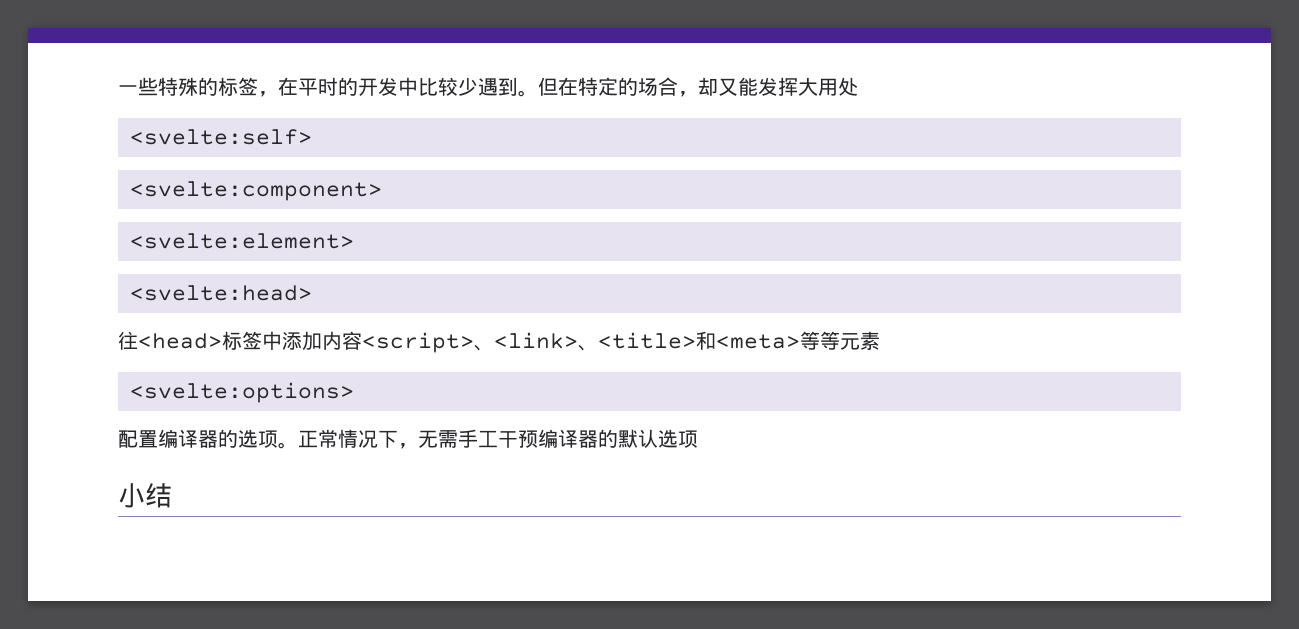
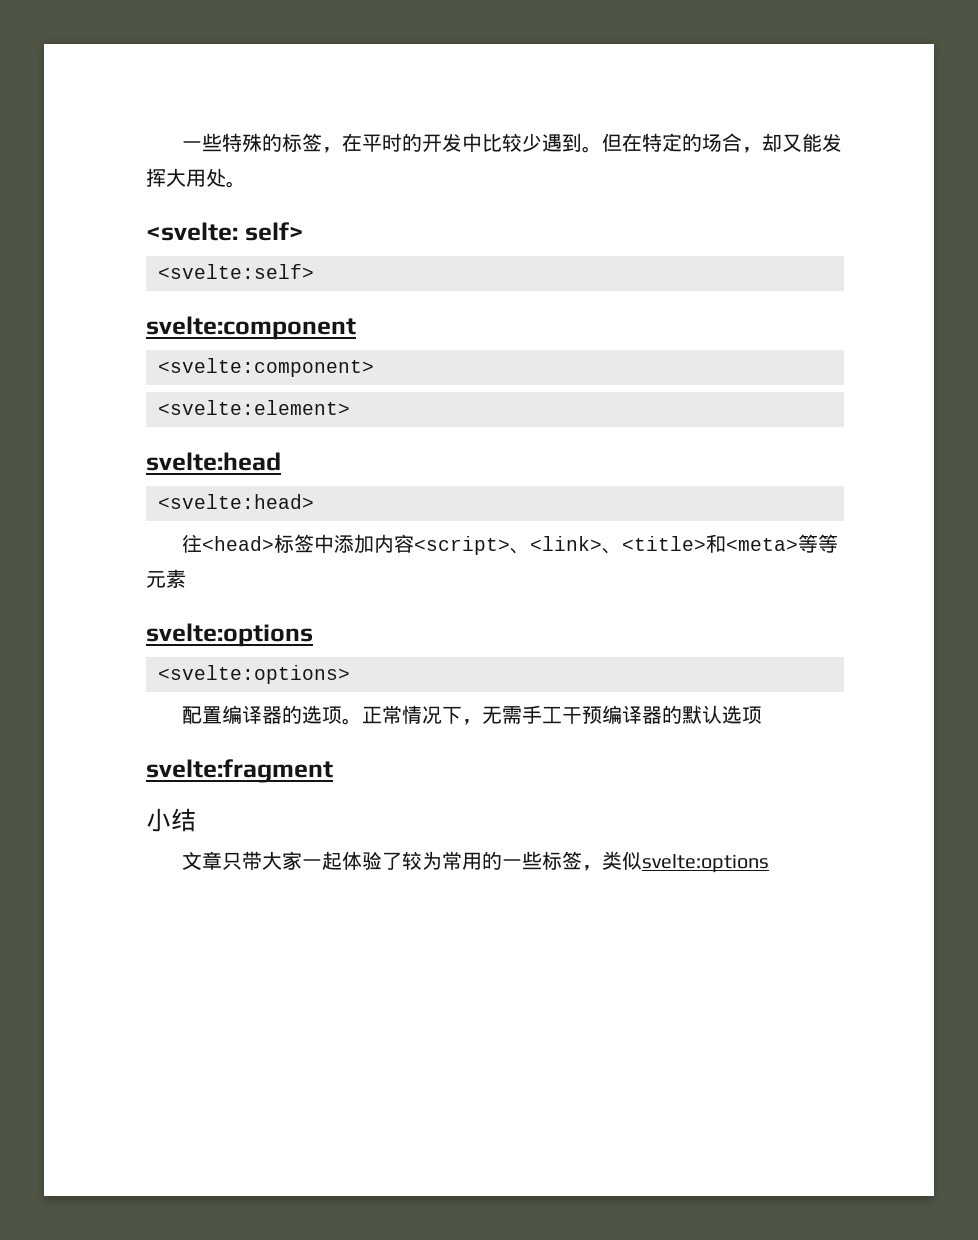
(858, 86) none -> [226,181,246,188] [146,222,304,241] 。 // <svelte: self>
(312, 137) none -> [146,316,356,340] // svelte:component
(354, 241) none -> [146,452,281,471] // svelte:head
(880, 340) none -> [146,623,313,647] // svelte:options
(698, 439) none -> [146,759,333,783] // svelte:fragment
(172, 495) none -> [181,851,769,873] // 文章只带大家一起体验了较为常用的一些标签，类似svelte:options

